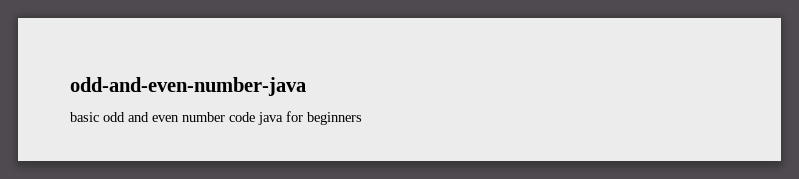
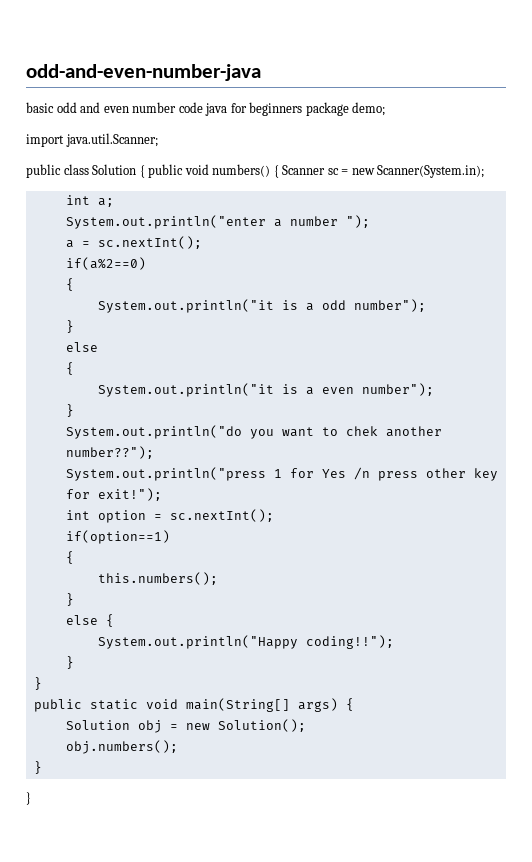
(362, 118) none -> [305,102,386,116] [26,133,158,147] [26,164,485,178] [65,195,114,207] [65,215,370,229] [65,236,202,249] [65,257,146,270] [65,278,74,291] [97,299,426,313] [65,320,74,333] [65,342,98,352] [65,362,74,375] [97,383,434,397] [65,404,74,417] [65,425,442,439] [65,446,154,459] [65,467,498,481] [65,488,162,501] [65,509,274,523] [65,530,170,544] [65,551,74,564] [97,572,218,585] [65,593,74,606] [65,614,114,627] [97,635,394,649] [65,656,74,669] [33,677,42,690] [33,698,354,712] [65,719,306,733] [65,740,178,754] [33,761,42,774] [26,792,31,805] package demo; // import java.util.Scanner; // public class Solution { public void numbers() { Scanner sc = new Scanner(System.in); // int a; // System.out.println("enter a number "); // a = sc.nextInt(); // if(a%2==0) // { // System.out.println("it is a odd number"); // } // else // { // System.out.println("it is a even number"); // } // System.out.println("do you want to chek another number??"); // System.out.println("press 1 for Yes /n press other key for exit!"); // int option = sc.nextInt(); // if(option==1) // { // this.numbers(); // } // else { // System.out.println("Happy coding!!"); // } // } // public static void main(String[] args) { // Solution obj = new Solution(); // obj.numbers(); // } // }

